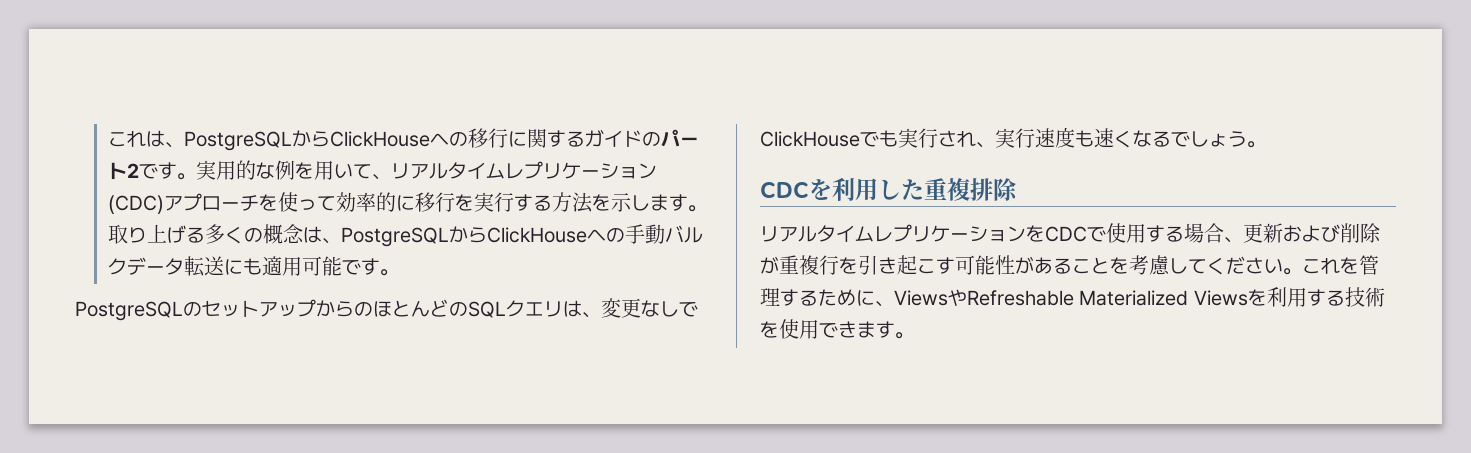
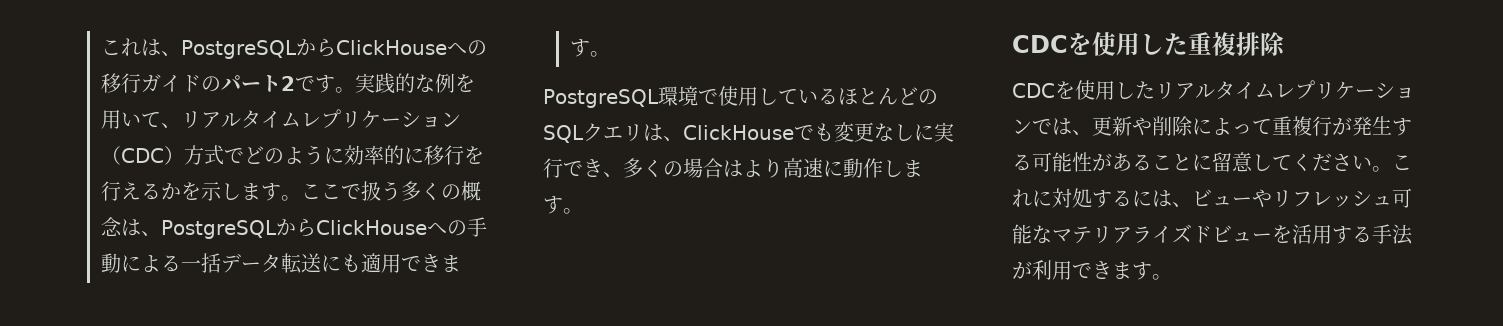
[507,129,585,148] に関する -> (141, 83) none
[215,161,236,180] 用 -> [374,73,395,94] 践
[107,192,336,214] (CDC)アプローチを使って -> [100,145,344,165] （CDC）方式でどのように
[473,192,593,213] 実行する方法 -> [100,181,181,201] 行えるか
[107,224,205,244] 取り上げる -> [300,181,401,201] ここで扱う
[664,225,703,243] [107,258,127,275] バルク -> [120,253,221,273] による一括
[301,256,361,276] 可能で -> [400,254,461,272] できま
[183,299,373,317] のセットアップからの -> [657,86,838,106] 環境で使用している
[601,298,698,318] [760,127,1247,148] 変更なしでClickHouseでも実行され、実行速度も速くなるでしょう -> [683,122,954,142] [543,158,923,178] [543,196,563,214] ClickHouseでも変更なしに実行でき、多くの場合はより高速に動作します
[832,177,855,202] 利 -> [1092,32,1116,56] 使
[760,223,1381,243] [760,255,955,275] リアルタイムレプリケーションをCDCで使用する場合、更新および削除が重複行を引き起こす -> [1012,80,1415,100] [1012,116,1412,136] [1012,154,1032,171] CDCを使用したリアルタイムレプリケーションでは、更新や削除によって重複行が発生する
[1110,255,1170,275] を考慮 -> [1192,152,1253,172] に留意
[1340,255,1379,275] [760,287,1385,307] [760,319,799,339] を管理するために、ViewsやRefreshable Materialized Viewsを利用する技術を使 -> [1032,188,1412,208] [1012,224,1413,245] [1012,260,1052,280] に対処するには、ビューやリフレッシュ可能なマテリアライズドビューを活用する手法が利

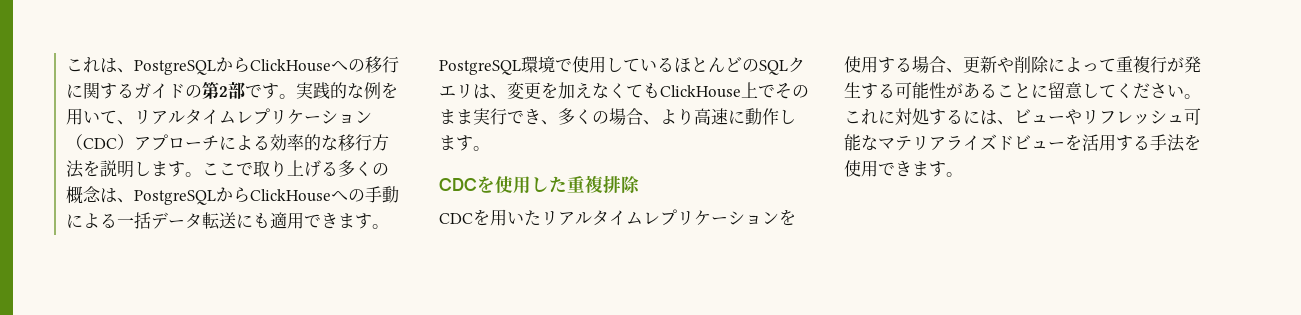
[140,74,295,92] ガイドのパート2 -> [65,81,245,99] に関するガイドの第2部
[183,145,484,165] [100,181,222,201] 方式でどのように効率的に移行を行えるかを示 -> [133,134,389,151] [65,160,134,178] アプローチによる効率的な移行方法を説明
[360,181,401,201] 扱う -> [252,160,338,177] 取り上げる
[683,122,934,142] ClickHouseでも変更なしに -> [507,82,809,99] [439,109,473,124] 変更を加えなくてもClickHouse上でそのまま
[723,160,743,177] は -> [643,120,660,125] 、
[1075,80,1135,100] 使用し -> [490,209,524,226] 用い
[1032,118,1072,135] では -> [779,209,796,226] [844,56,946,73] を使用する場合
[1012,260,1052,280] が利 -> [1184,134,1201,151] [844,160,861,177] を使

